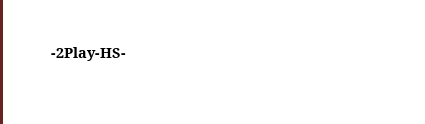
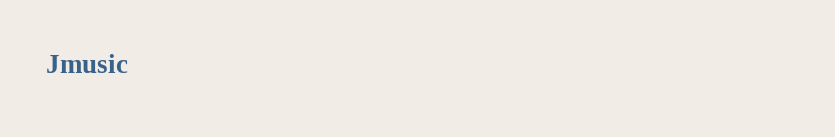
[51,47,126,61] -2Play-HS- -> [46,54,128,73] Jmusic

